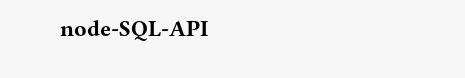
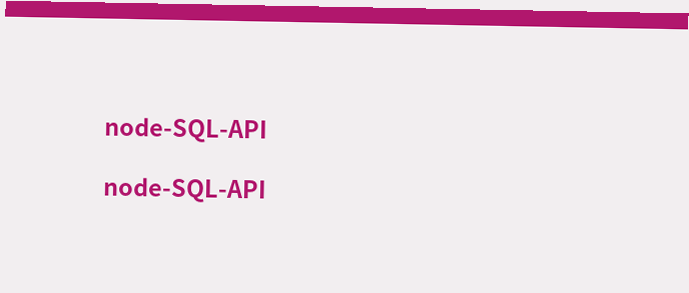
[60,20,208,41] node-SQL-API -> [104,116,268,144] [102,176,267,204] node-SQL-API // node-SQL-API

